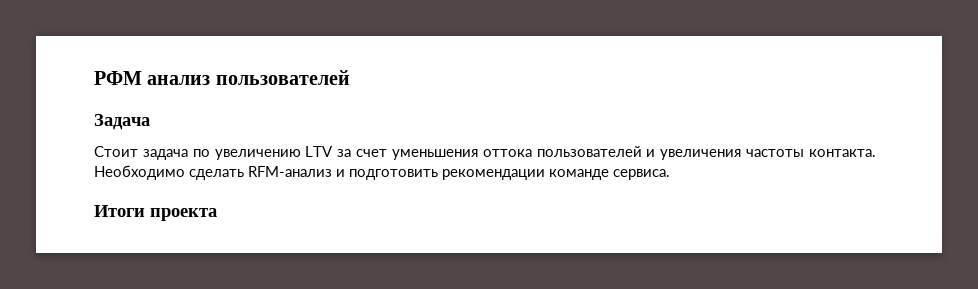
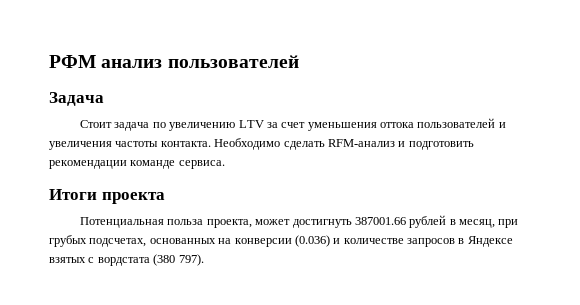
(217, 214) none -> [80,215,519,228] [49,235,513,247] [49,254,204,266] // Потенциальная польза проекта, может достигнуть 387001.66 рублей в месяц, при грубых подсчетах, основанных на конверсии (0.036) и количестве запросов в Яндексе взятых с вордстата (380 797).

